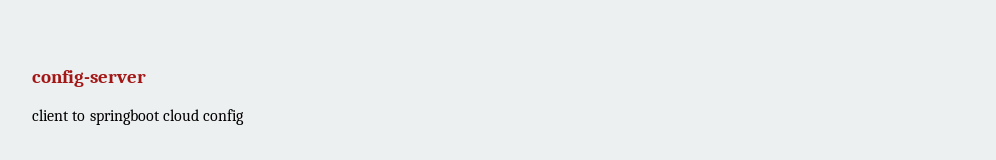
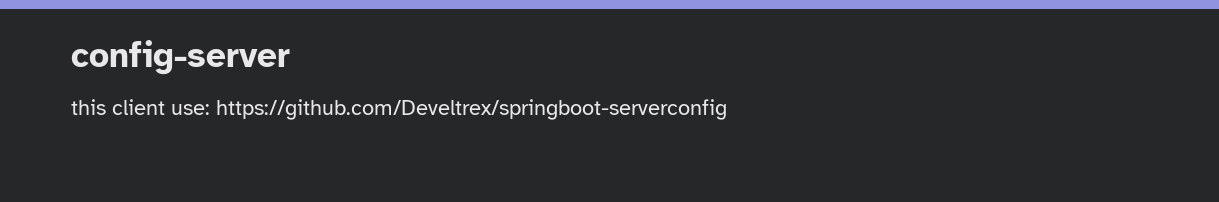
[32,109,245,125] client to springboot cloud config -> [71,99,727,120] this client use: https://github.com/Develtrex/springboot-serverconfig

